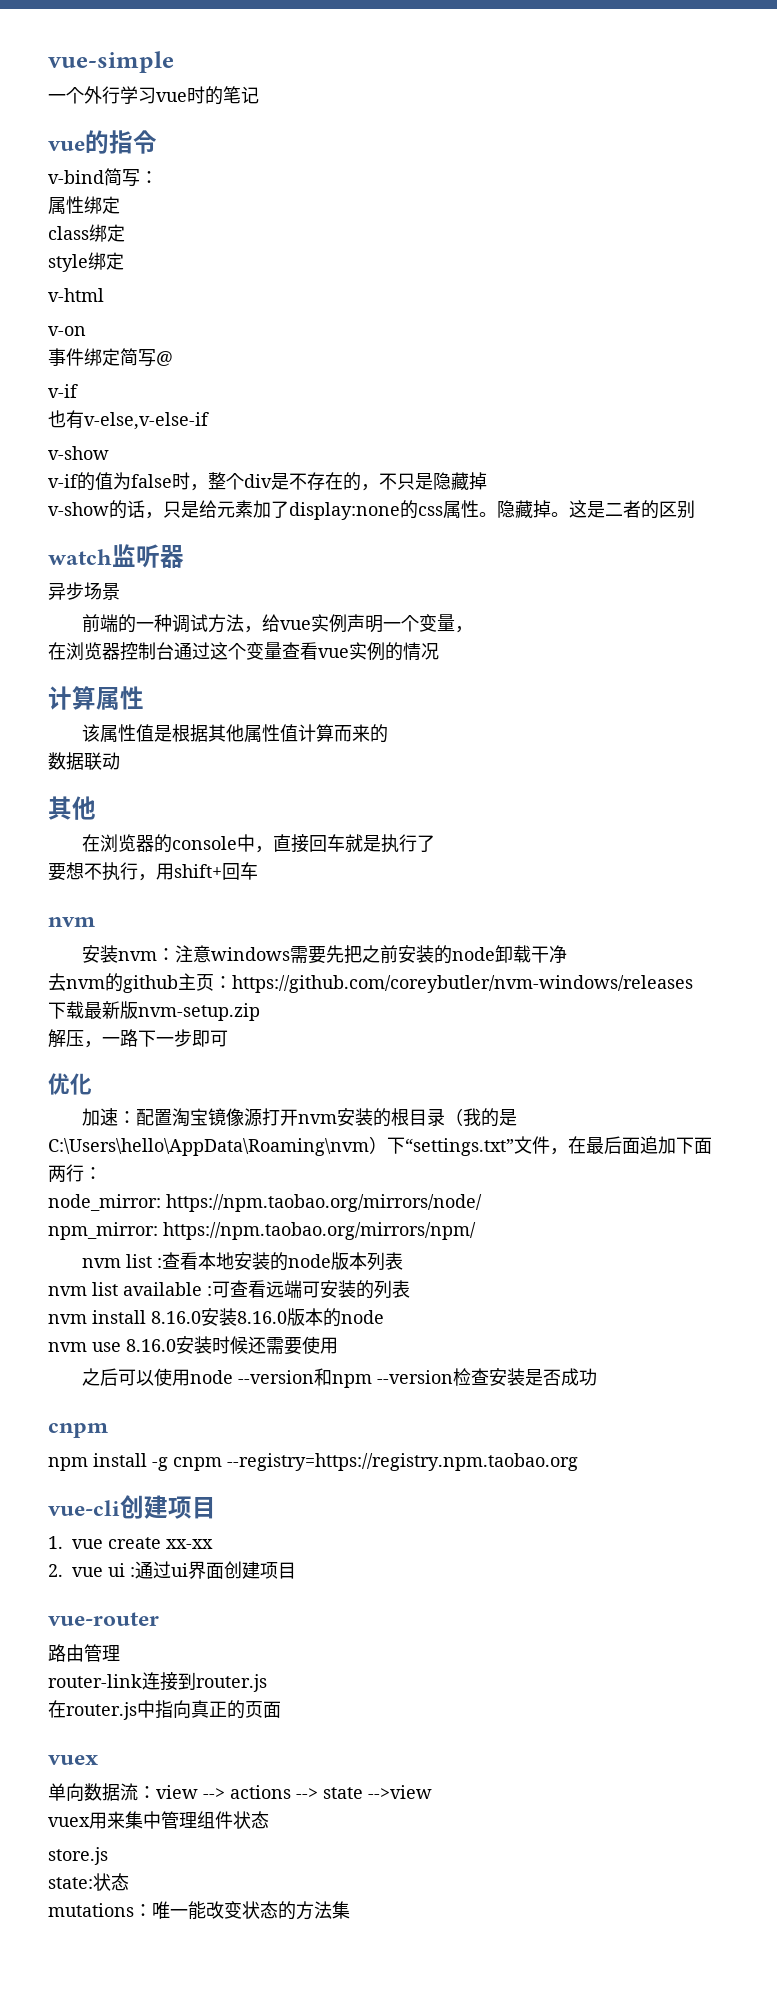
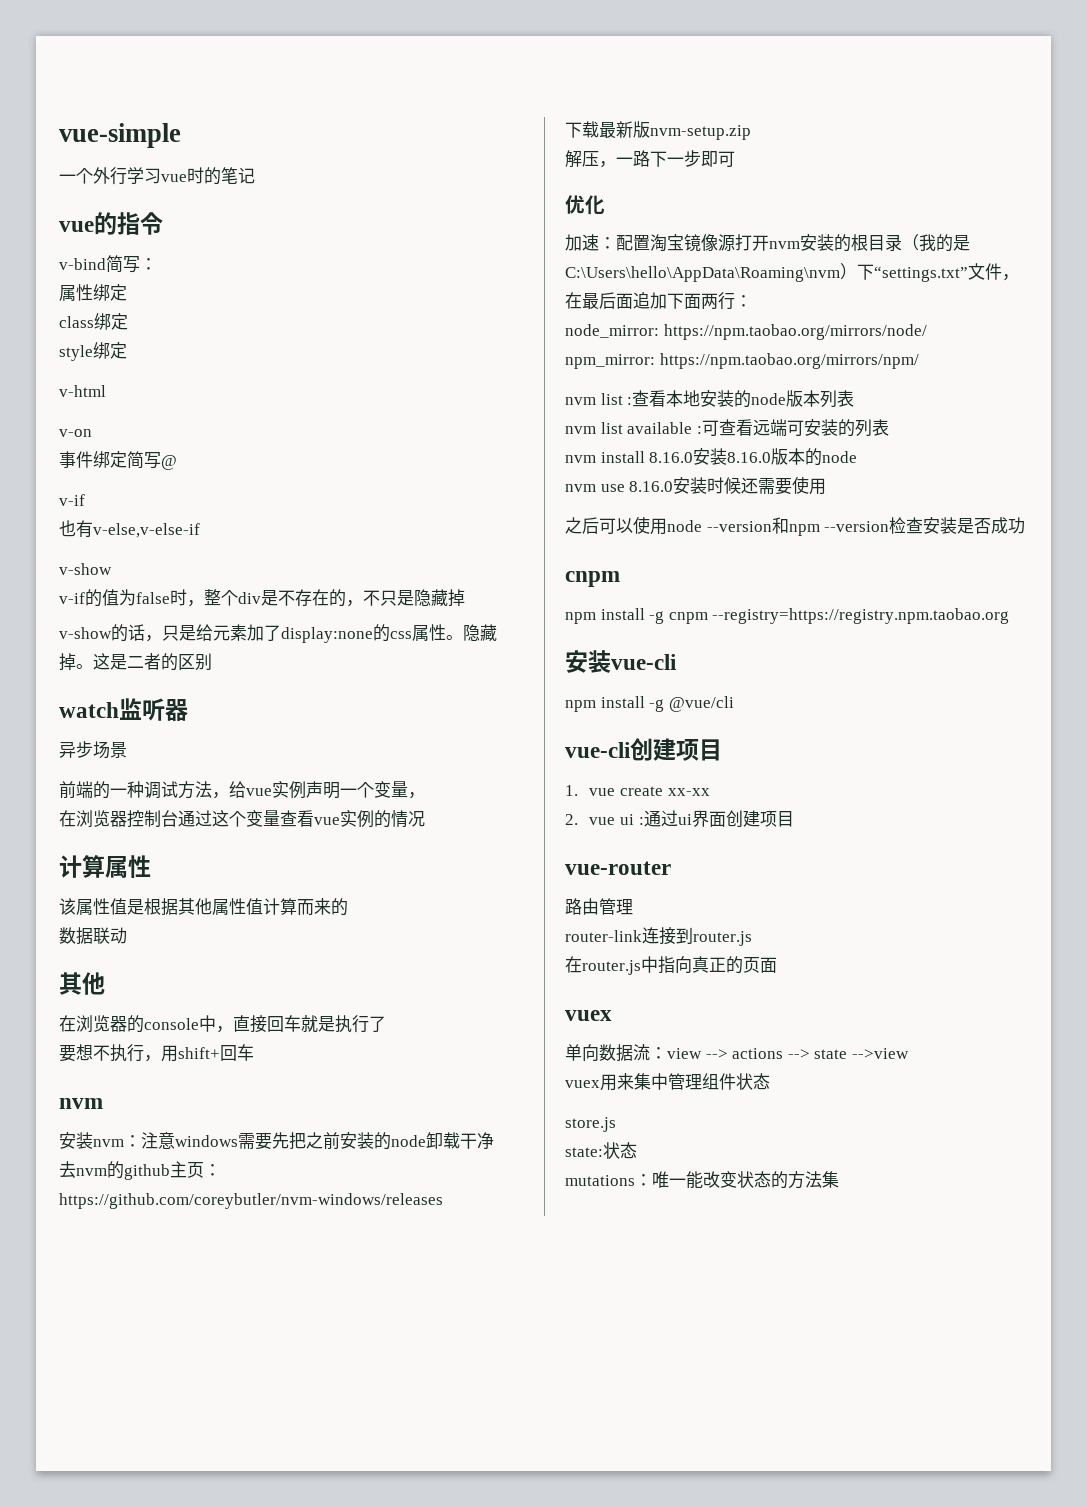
(578, 1462) none -> [565,650,677,673] [565,696,734,712] // 安装vue-cli // npm install -g @vue/cli

